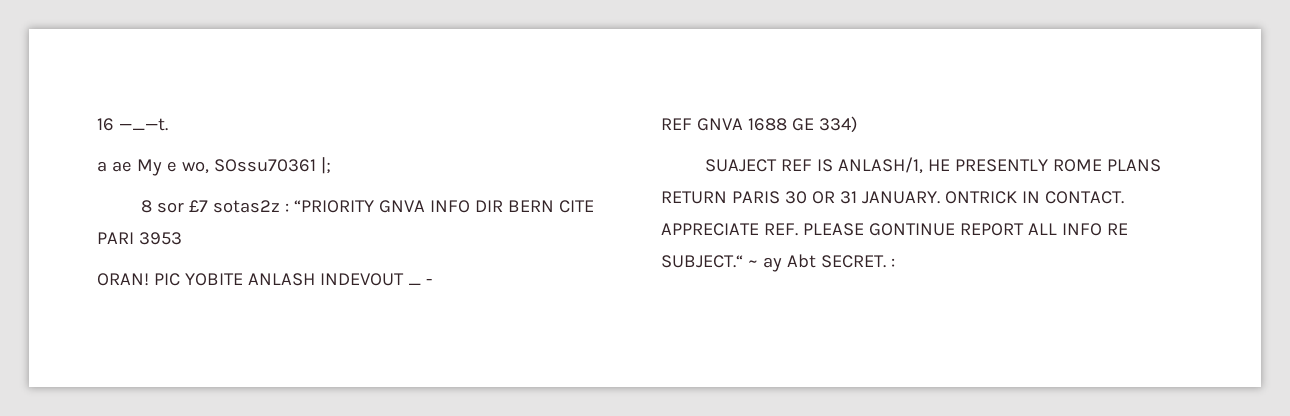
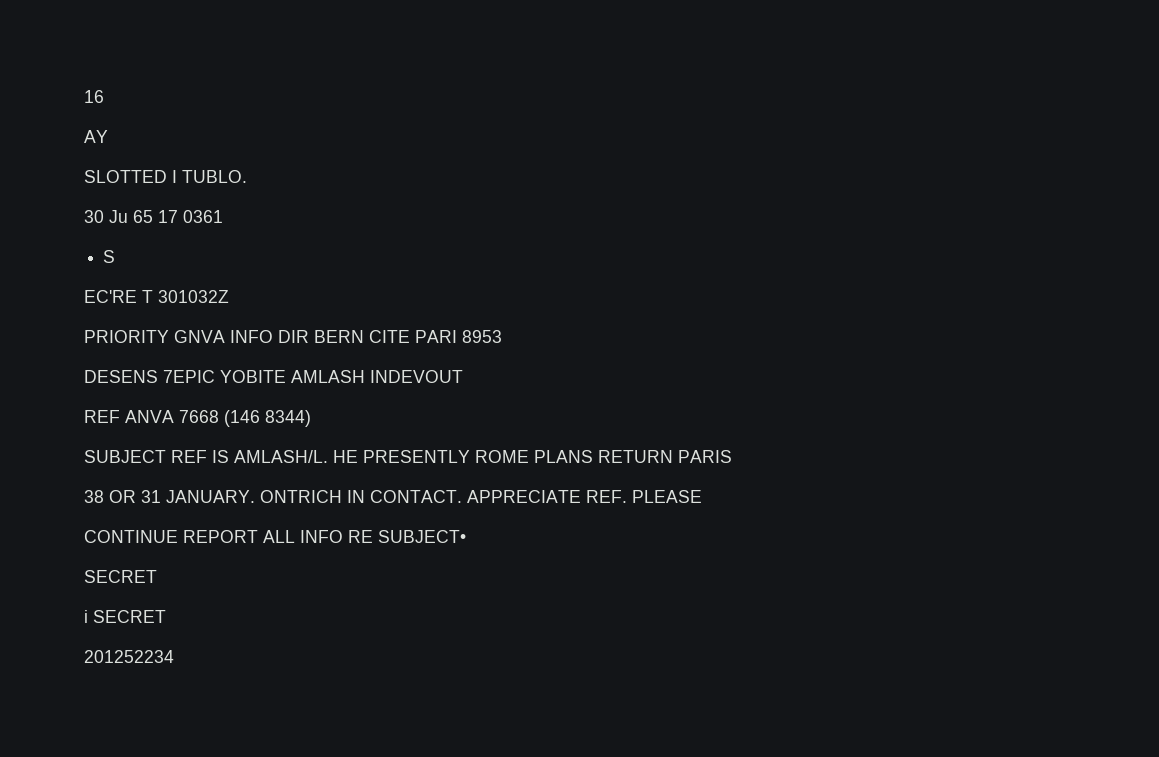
[118,118,168,131] [97,157,331,176] [141,200,375,213] —_—t. // a ae My e wo, SOssu70361 |; // 8 sor £7 sotas2z : “PRIORITY -> [84,130,108,143] [84,170,247,183] [84,210,223,223] [103,250,116,263] [84,290,229,303] [84,330,169,343] // AY // SLOTTED I TUBLO. // 30 Ju 65 17 0361 // S // EC'RE T 301032Z // PRIORITY
[138,232,182,245] [97,273,315,286] 3953 // ORAN! PIC YOBITE ANLASH -> [462,330,502,343] [84,370,365,383] 8953 // DESENS 7EPIC YOBITE AMLASH
[407,279,432,285] [661,116,858,133] [705,159,778,172] _ - // REF GNVA 1688 GE 334) // SUAJECT -> [84,410,311,427] [84,450,166,463] // REF ANVA 7668 (146 8344) // SUBJECT
[838,157,924,174] ANLASH/1, -> [234,450,328,463] AMLASH/L.
[784,191,807,204] 30 -> [84,490,104,503] // 38
[944,191,1017,204] ONTRICK -> [260,490,342,503] ONTRICH
[868,223,955,236] GONTINUE -> [84,530,178,543] // CONTINUE
[661,254,895,272] SUBJECT.“ ~ ay Abt SECRET. : -> [378,530,466,543] [84,570,157,583] [84,610,166,623] [84,650,174,663] SUBJECT• // SECRET // i SECRET // 201252234

